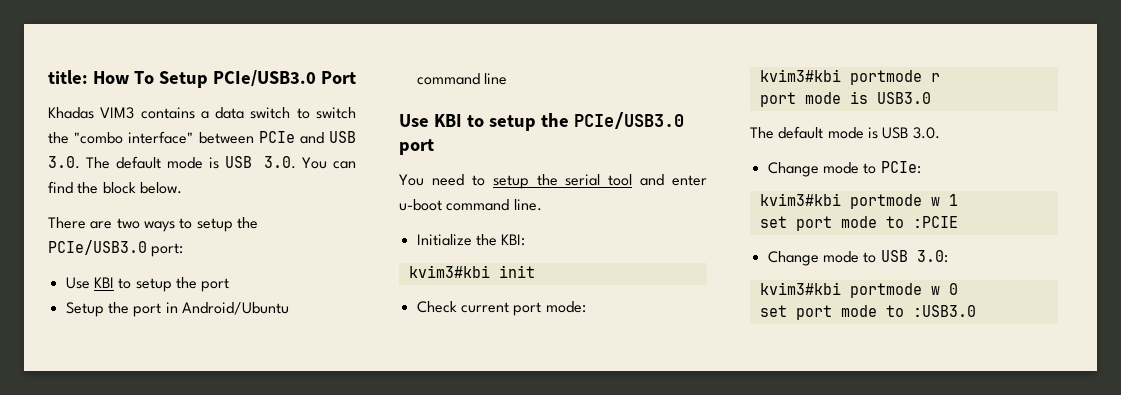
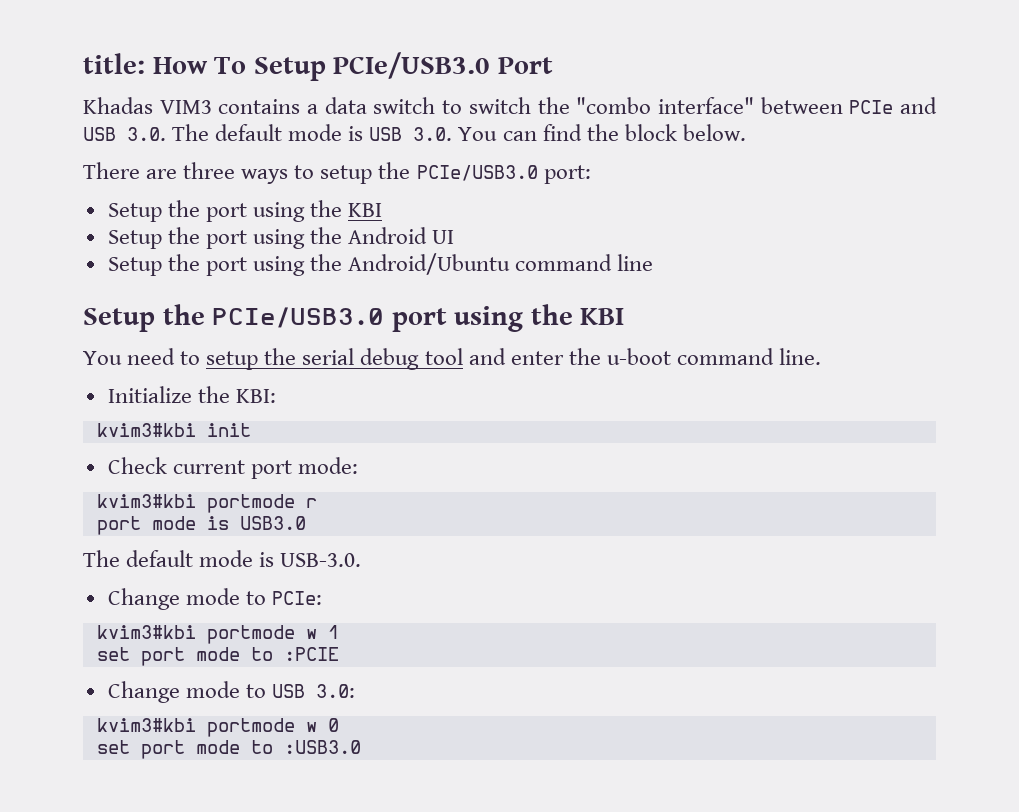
[116,218,140,229] two -> [183,162,236,179] three
[65,277,230,292] [65,302,178,317] Use KBI to setup the port // Setup the port in -> [107,200,383,222] [107,227,455,249] [107,254,343,276] Setup the port using the KBI // Setup the port using the Android UI // Setup the port using the
[399,114,536,131] Use KBI to setup -> [83,308,155,332] Setup
(434, 147) none -> [454,304,625,332] using the KBI
(601, 180) none -> [360,348,420,370] debug
(707, 180) none -> [568,348,601,365] the
[882,127,940,139] USB 3.0. -> [280,553,362,567] USB-3.0.

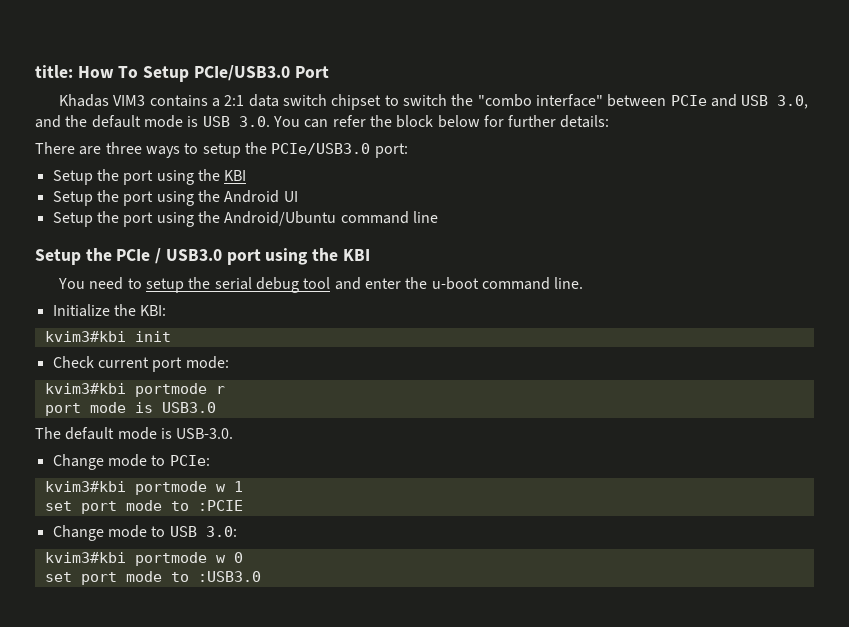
(319, 109) none -> [224,95,245,106] 2:1
(436, 105) none -> [331,94,382,110] chipset
[127,124,210,141] 3.0. The -> [777,95,809,109] [35,115,88,128] 3.0, and the
[542,124,582,141] find -> [332,115,366,127] refer
[682,124,746,141] below. -> [437,115,610,128] below for further details:
[212,307,385,328] PCIe/USB3.0 -> [116,248,222,264] PCIe / USB3.0

